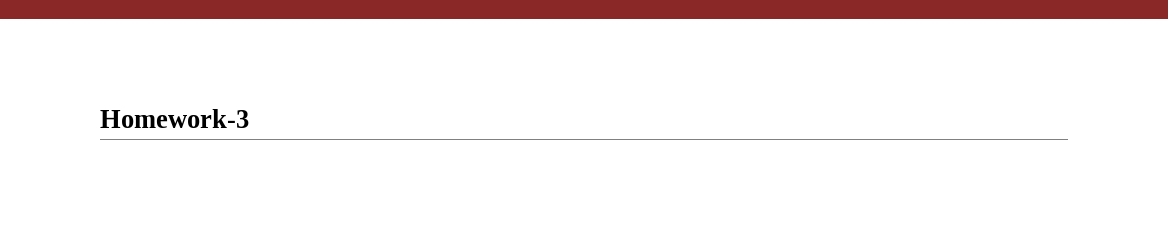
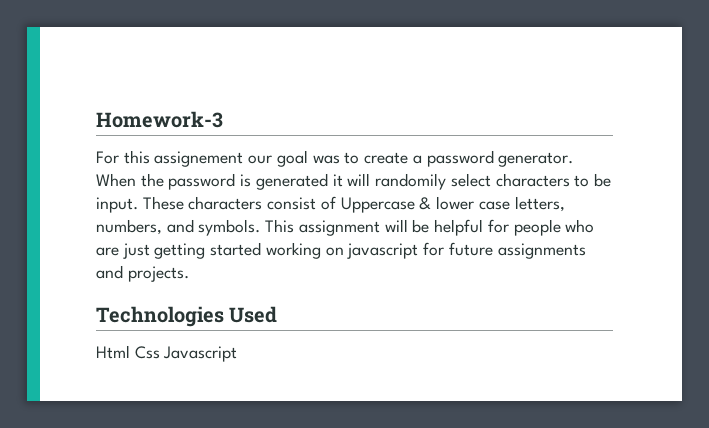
(249, 118) none -> [96,150,574,167] [96,173,611,190] [96,196,565,213] [96,219,595,236] [96,242,586,259] [96,265,189,282] [96,306,278,327] [96,345,238,362] // For this assignement our goal was to create a password generator. When the password is generated it will randomily select characters to be input. These characters consist of Uppercase & lower case letters, numbers, and symbols. This assignment will be helpful for people who are just getting started working on javascript for future assignments and projects. // Technologies Used // Html Css Javascript

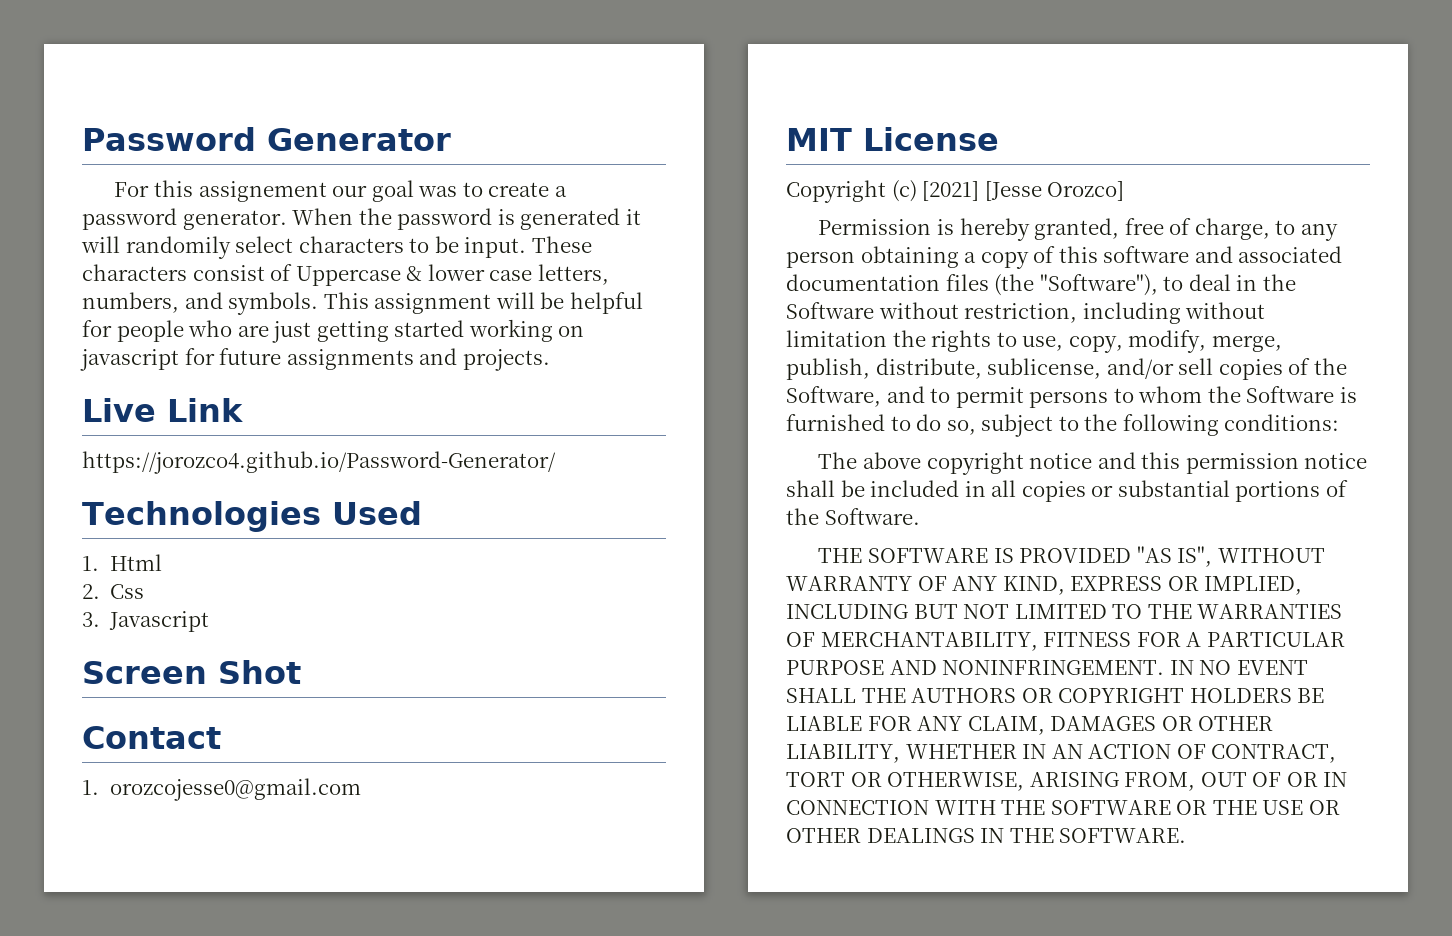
[96,111,223,128] Homework-3 -> [82,127,451,151] Password Generator
(189, 274) none -> [82,398,243,422] [82,451,556,474] // Live Link // https://jorozco4.github.io/Password-Generator/
(278, 314) none -> [82,556,99,571] 1.
(130, 352) none -> [82,584,100,599] // 2.
(160, 352) none -> [82,612,100,627] // 3.
(238, 354) none -> [82,660,301,684] [82,726,221,749] [82,778,361,801] [786,127,999,151] [786,180,1125,203] [818,218,1338,241] [786,246,1343,269] [786,274,1296,296] [786,302,1266,324] [786,330,1282,353] [786,358,1347,380] [786,386,1357,408] [786,414,1340,437] [818,452,1368,475] [786,480,1348,502] [786,508,920,525] [818,546,1325,567] [786,576,1303,595] [786,604,1343,619] [786,632,1345,651] [786,660,1308,675] [786,688,1325,703] [786,716,1274,735] [786,744,1337,763] [786,772,1348,791] [786,800,1340,815] [786,828,1187,843] // Screen Shot // Contact // 1. orozcojesse0@gmail.com // MIT License // Copyright (c) [2021] [Jesse Orozco] // Permission is hereby granted, free of charge, to any person obtaining a copy of this software and associated documentation files (the "Software"), to deal in the Software without restriction, including without limitation the rights to use, copy, modify, merge, publish, distribute, sublicense, and/or sell copies of the Software, and to permit persons to whom the Software is furnished to do so, subject to the following conditions: // The above copyright notice and this permission notice shall be included in all copies or substantial portions of the Software. // THE SOFTWARE IS PROVIDED "AS IS", WITHOUT WARRANTY OF ANY KIND, EXPRESS OR IMPLIED, INCLUDING BUT NOT LIMITED TO THE WARRANTIES OF MERCHANTABILITY, FITNESS FOR A PARTICULAR PURPOSE AND NONINFRINGEMENT. IN NO EVENT SHALL THE AUTHORS OR COPYRIGHT HOLDERS BE LIABLE FOR ANY CLAIM, DAMAGES OR OTHER LIABILITY, WHETHER IN AN ACTION OF CONTRACT, TORT OR OTHERWISE, ARISING FROM, OUT OF OR IN CONNECTION WITH THE SOFTWARE OR THE USE OR OTHER DEALINGS IN THE SOFTWARE.

